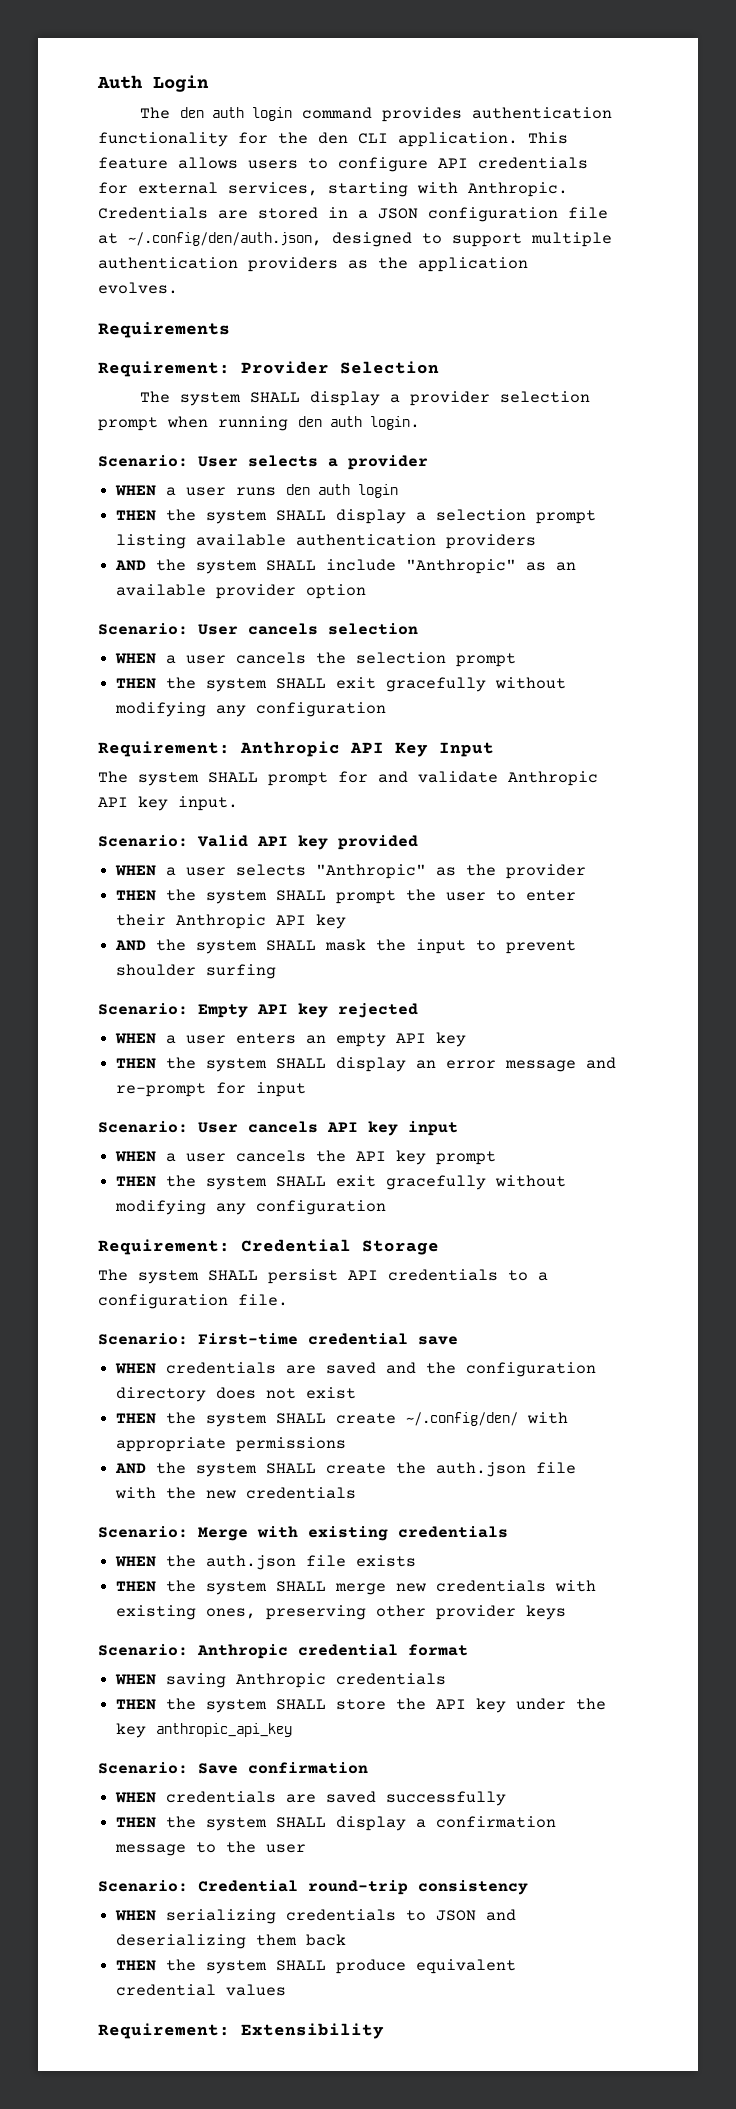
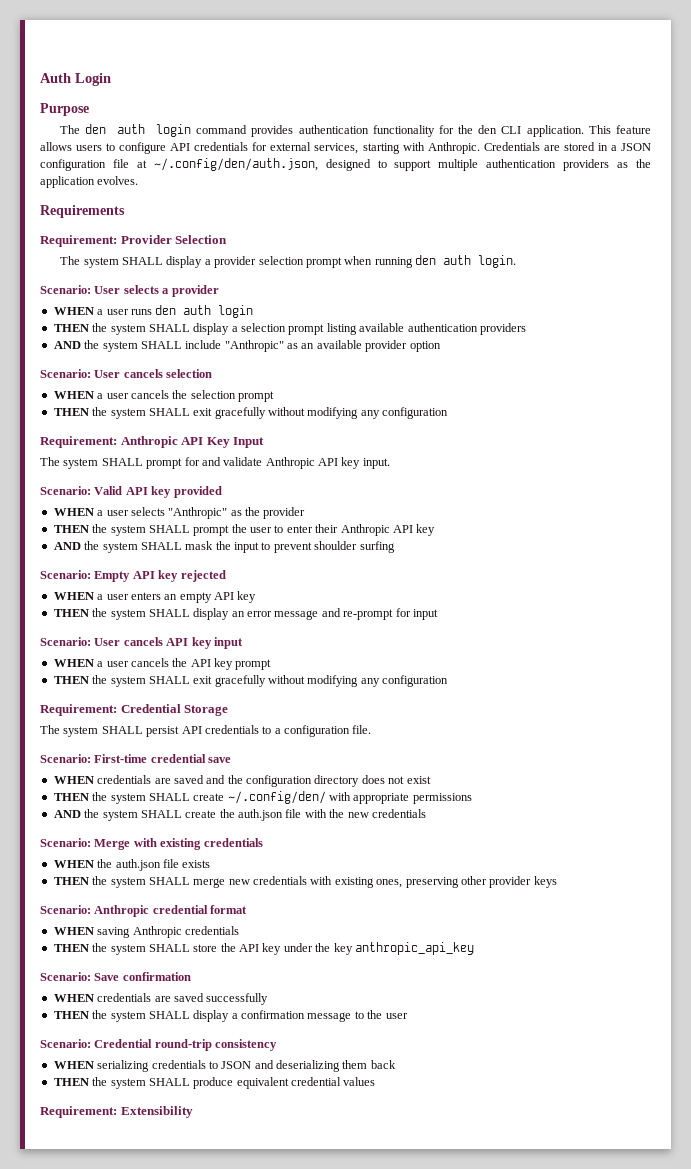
(209, 83) none -> [40,103,89,116] // Purpose

